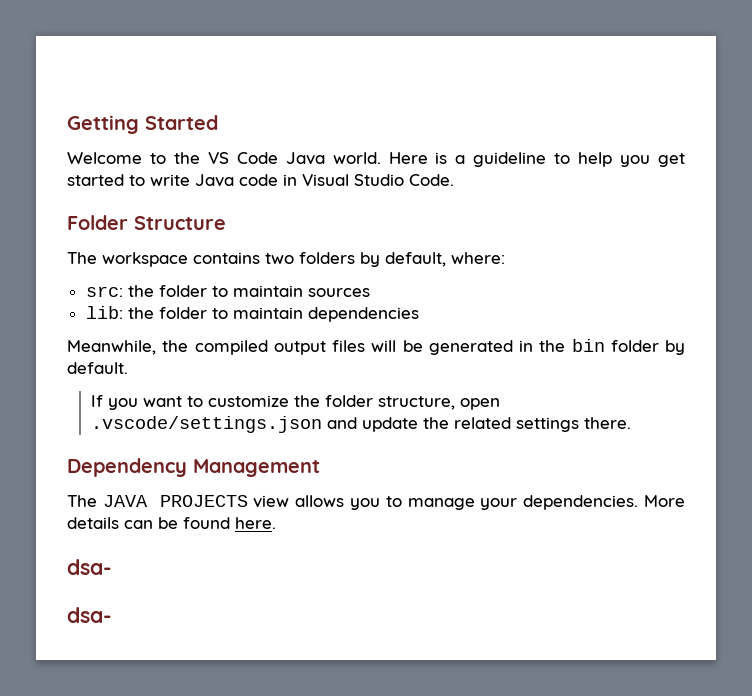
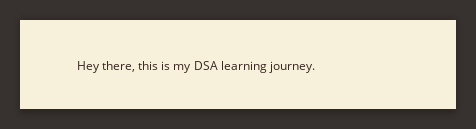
[67,115,218,134] [67,152,686,167] [67,174,454,187] [67,215,226,230] [67,252,505,267] [85,285,370,297] [85,306,419,322] [67,339,685,355] [67,362,128,374] [90,395,500,410] [90,416,631,433] [67,458,320,477] [67,495,686,510] [67,517,276,529] [67,559,112,575] [67,607,112,623] Getting Started // Welcome to the VS Code Java world. Here is a guideline to help you get started to write Java code in Visual Studio Code. // Folder Structure // The workspace contains two folders by default, where: // src: the folder to maintain sources // lib: the folder to maintain dependencies // Meanwhile, the compiled output files will be generated in the bin folder by default. // If you want to customize the folder structure, open .vscode/settings.json and update the related settings there. // Dependency Management // The JAVA PROJECTS view allows you to manage your dependencies. More details can be found here. // dsa- // dsa- -> [77,61,315,73] Hey there, this is my DSA learning journey.

